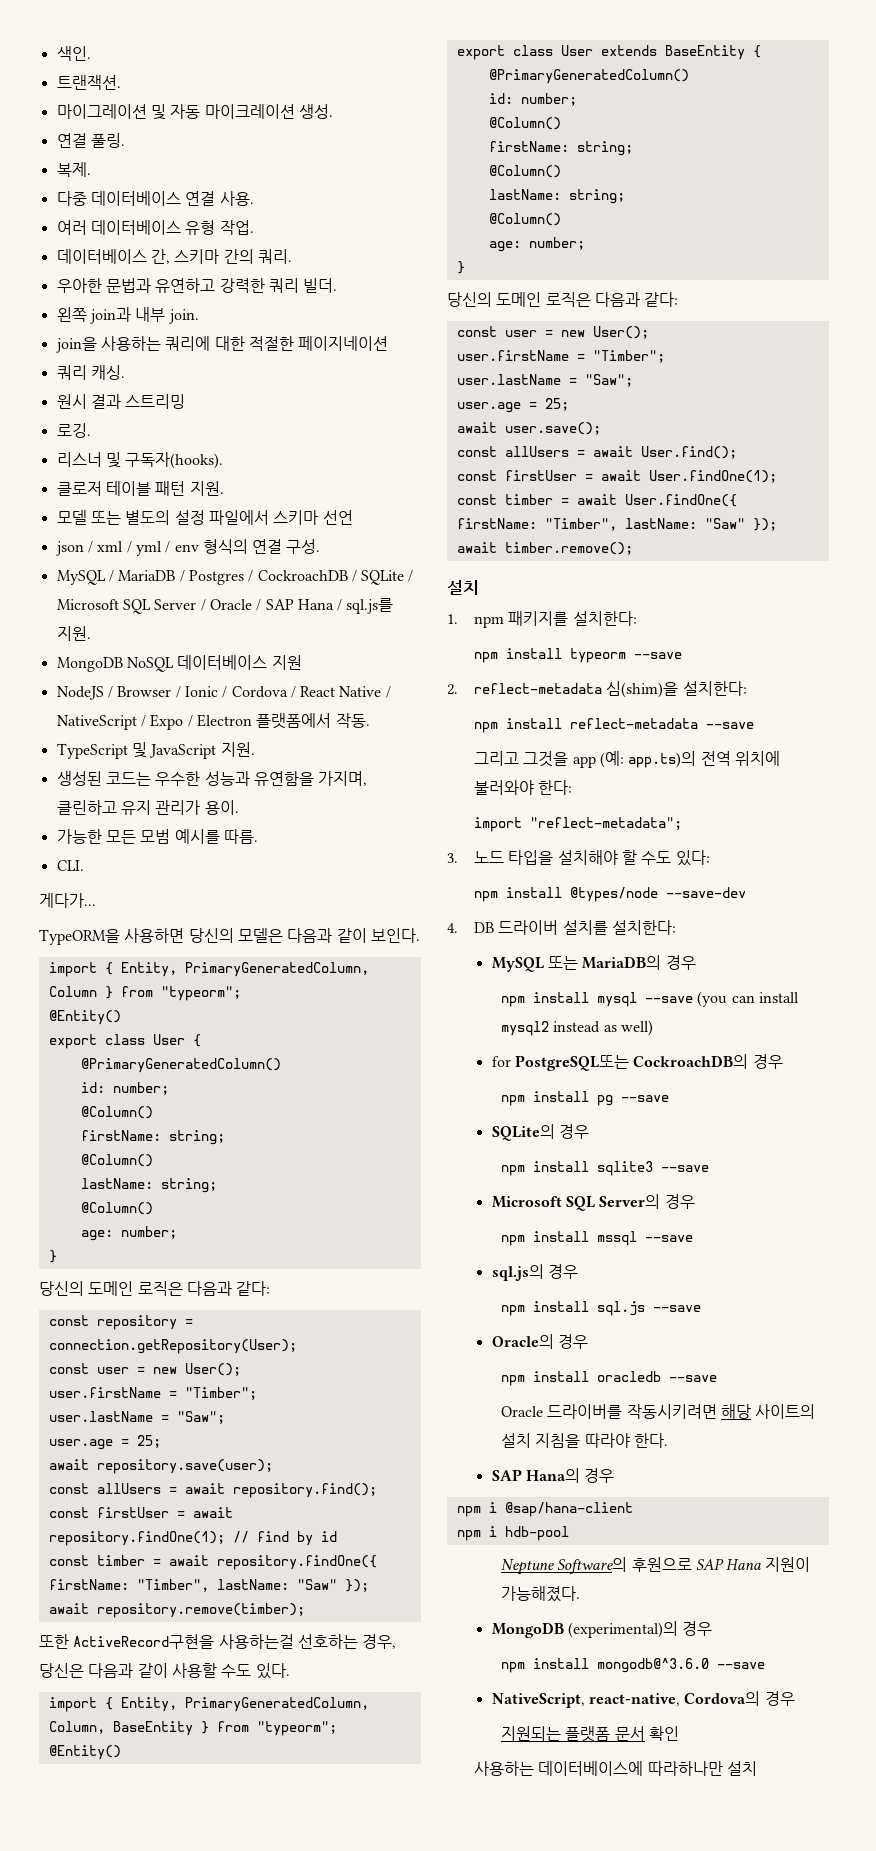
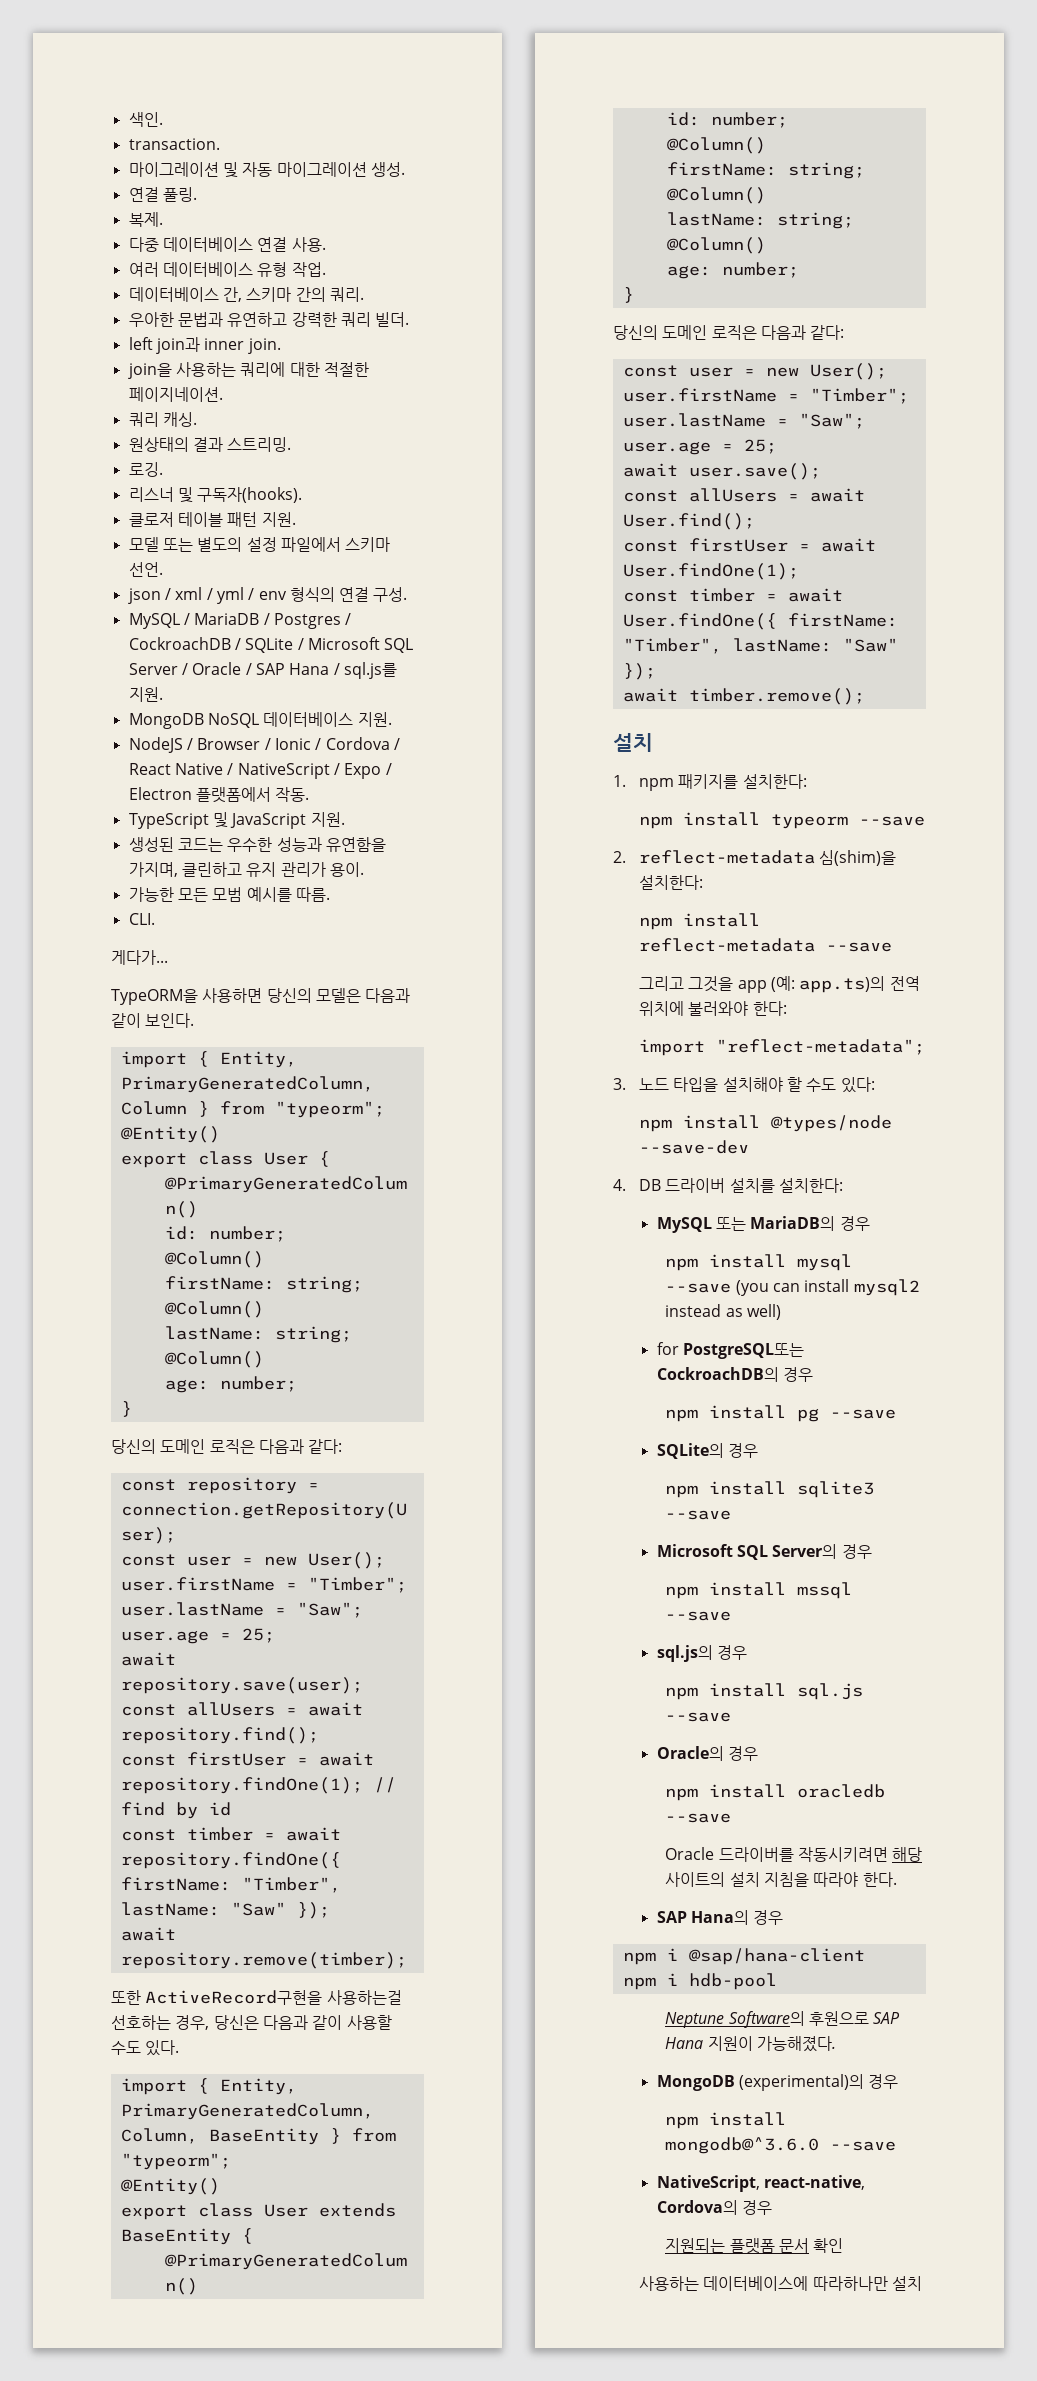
[56,75,121,90] 트랜잭션. -> [128,138,220,150] transaction.
[204,104,295,119] 마이크레이션 -> [276,162,367,177] 마이그레이션
[56,307,166,324] 왼쪽 join과 내부 -> [128,337,245,354] left join과 inner
[298,336,389,351] 페이지네이션 -> [128,387,223,402] 페이지네이션.
[56,394,186,409] 원시 결과 스트리밍 -> [128,437,292,452] 원상태의 결과 스트리밍.
[322,510,353,525] 선언 -> [128,562,163,577] 선언.
[271,655,302,670] 지원 -> [357,712,392,727] 지원.

